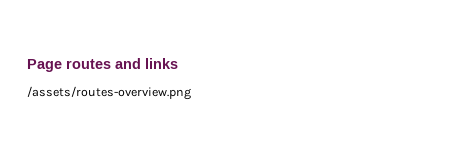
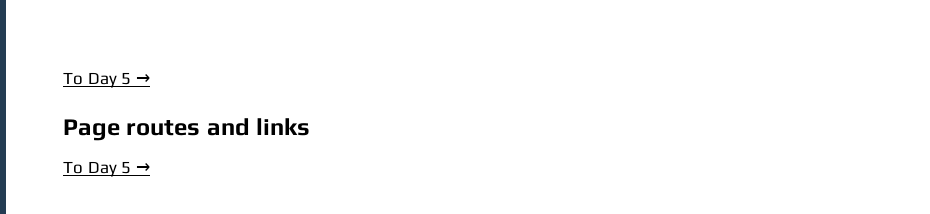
(27, 65) none -> [63,72,150,88] To Day 5 → //
[27,86,191,100] /assets/routes-overview.png -> [63,161,150,177] To Day 5 →

